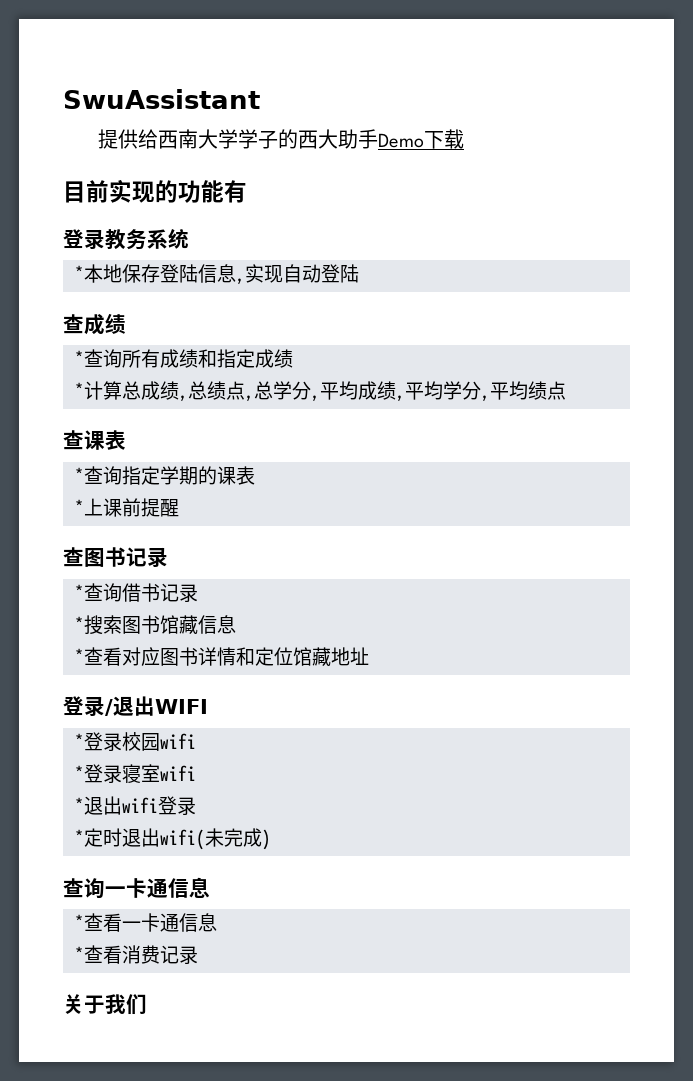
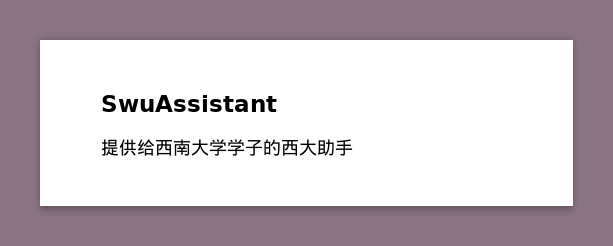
[378,129,465,149] [63,179,247,203] [63,228,189,250] [75,264,359,285] [63,313,126,335] [75,349,293,368] [75,381,566,402] [63,430,126,450] [75,466,255,485] [75,498,179,517] [63,547,168,568] [75,583,198,602] [75,615,236,635] [75,647,369,667] [63,696,208,717] [75,732,196,751] [75,764,196,783] [75,796,196,815] [75,828,271,850] [63,877,210,899] [75,913,217,932] [75,945,198,964] [63,994,147,1015] Demo下载 // 目前实现的功能有 // 登录教务系统 // *本地保存登陆信息,实现自动登陆 // 查成绩 // *查询所有成绩和指定成绩 // *计算总成绩,总绩点,总学分,平均成绩,平均学分,平均绩点 // 查课表 // *查询指定学期的课表 // *上课前提醒 // 查图书记录 // *查询借书记录 // *搜索图书馆藏信息 // *查看对应图书详情和定位馆藏地址 // 登录/退出WIFI // *登录校园wifi // *登录寝室wifi // *退出wifi登录 // *定时退出wifi(未完成) // 查询一卡通信息 // *查看一卡通信息 // *查看消费记录 // 关于我们 -> (353, 147) none

